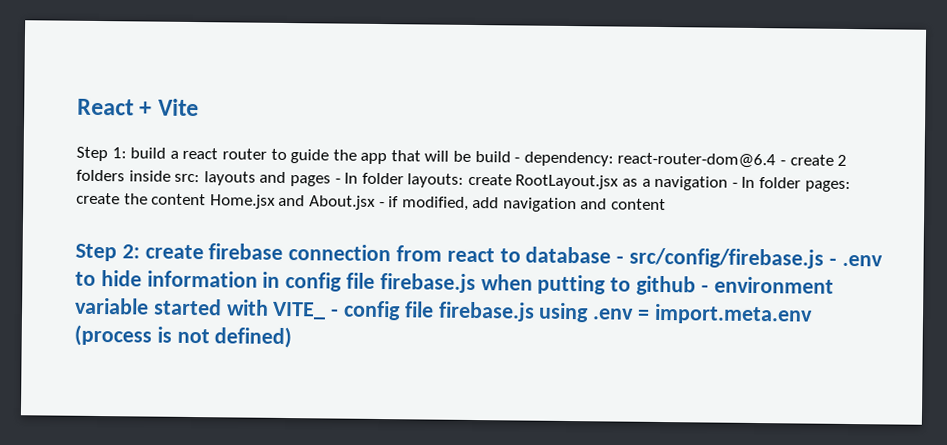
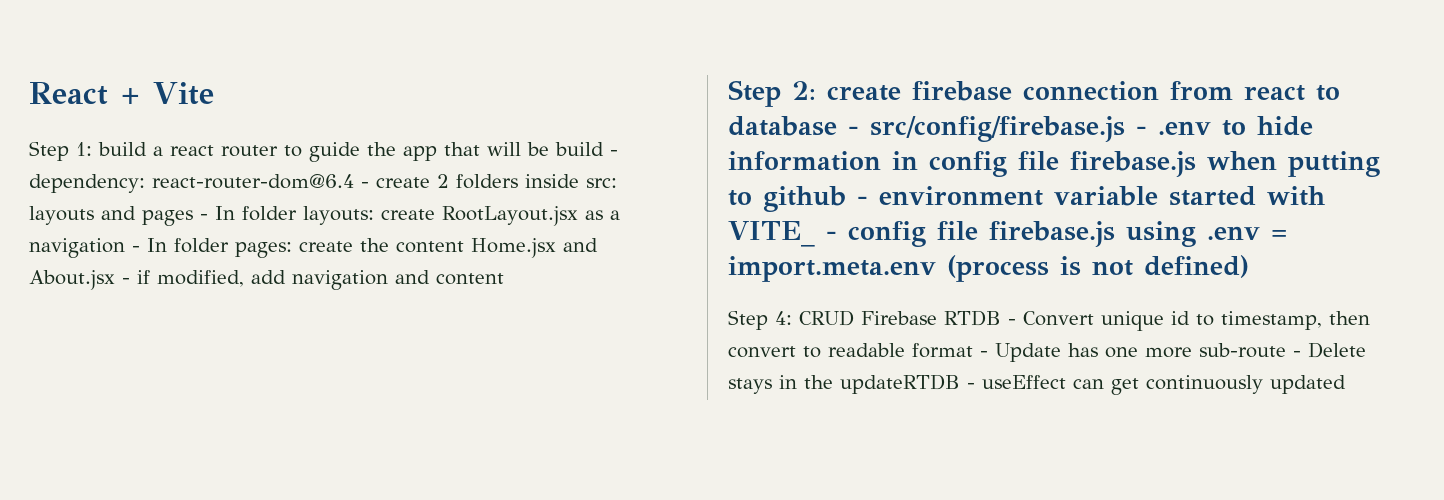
(293, 337) none -> [728,310,1370,331] [728,342,1366,362] [728,374,1346,395] // Step 4: CRUD Firebase RTDB - Convert unique id to timestamp, then convert to readable format - Update has one more sub-route - Delete stays in the updateRTDB - useEffect can get continuously updated

